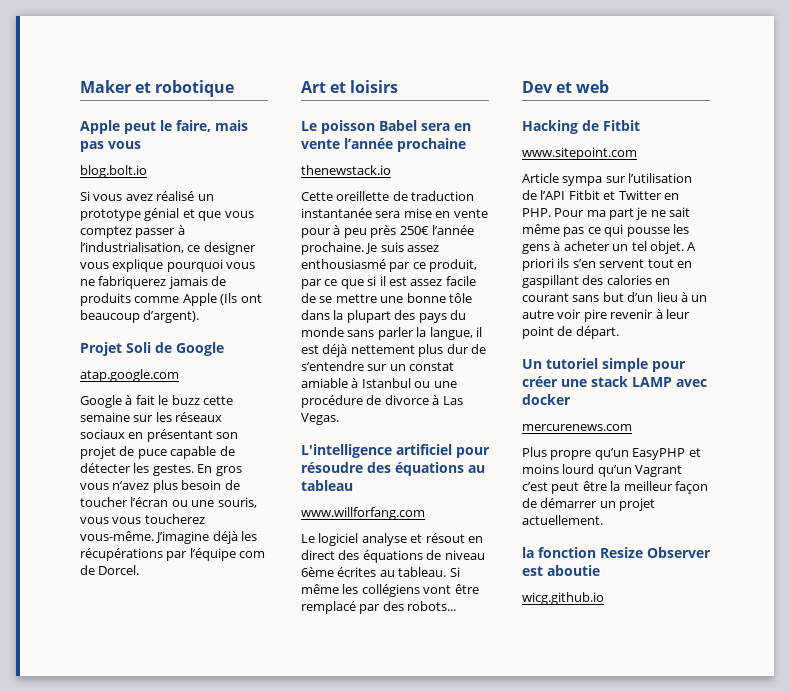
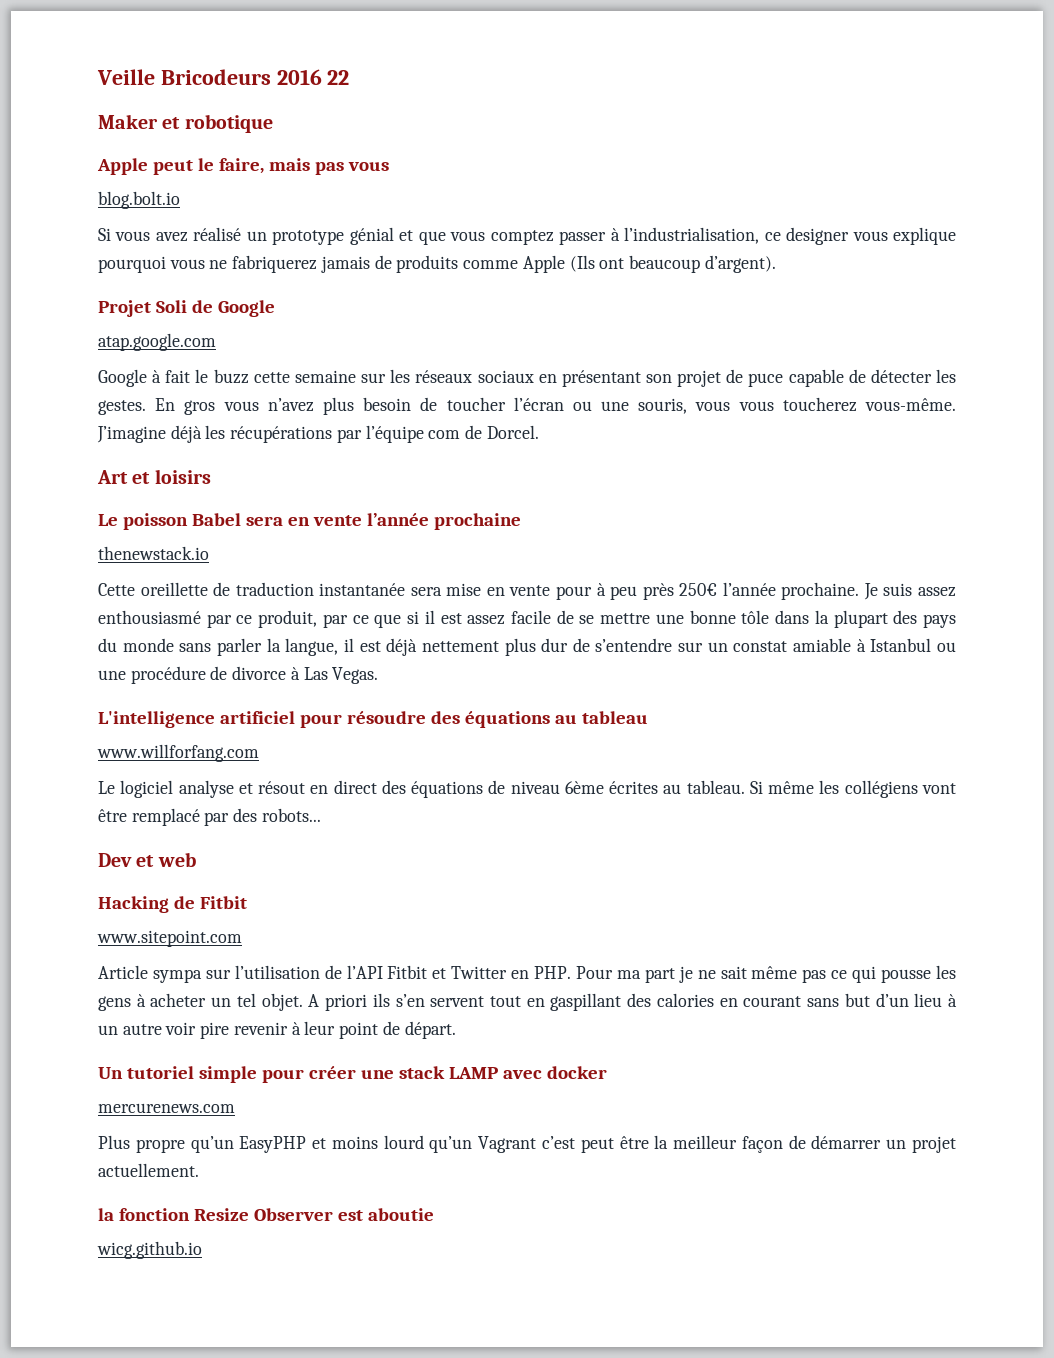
(80, 86) none -> [97,69,350,85] Veille Bricodeurs 2016 22 //

